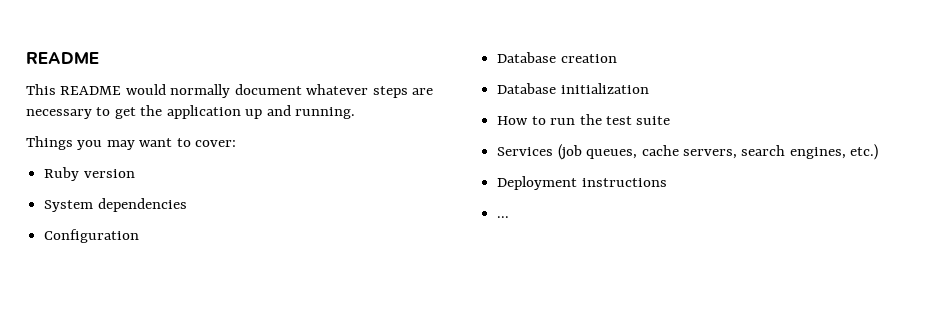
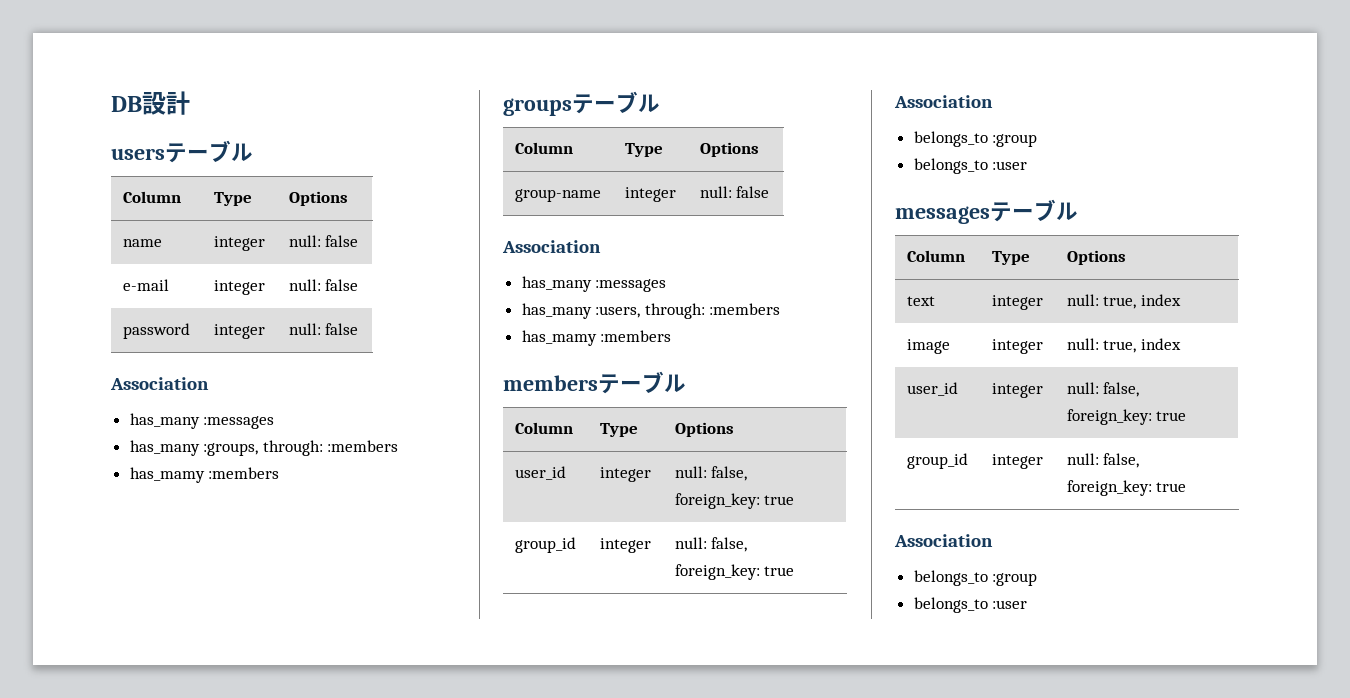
[26,52,99,64] [26,84,434,98] [26,105,356,119] [26,136,237,150] [44,167,135,181] [44,198,187,212] [44,229,140,243] [497,52,617,63] [497,83,649,94] [497,114,671,125] [497,144,879,160] [497,176,667,190] [497,216,510,218] README // This README would normally document whatever steps are necessary to get the application up and running. // Things you may want to cover: // Ruby version // System dependencies // Configuration // Database creation // Database initialization // How to run the test suite // Services (job queues, cache servers, search engines, etc.) // Deployment instructions // ... -> [111,91,190,115] [111,140,253,163] [122,191,181,203] [213,192,252,206] [288,191,348,206] [122,239,162,247] [213,236,265,251] [288,235,359,247] [122,279,169,291] [213,280,265,295] [288,279,359,291] [122,323,190,339] [213,324,265,339] [288,323,359,335] [110,377,209,390] [129,413,275,429] [129,440,399,456] [129,467,280,483] [503,91,660,116] [514,142,573,154] [624,143,663,157] [699,142,759,157] [514,189,601,202] [624,187,676,202] [699,186,770,198] [502,240,601,253] [521,276,667,292] [521,303,781,319] [521,330,672,346] [503,371,686,394] [514,422,573,434] [599,423,638,437] [674,422,734,437] [514,466,566,480] [599,467,651,482] [674,466,748,481] [674,493,795,509] [514,537,576,553] [599,538,651,553] [674,537,748,552] [674,564,795,580] [894,95,993,108] [913,131,1038,147] [913,158,1028,174] [895,199,1078,224] [906,250,965,262] [991,251,1030,265] [1066,250,1126,265] [906,296,935,306] [991,295,1043,310] [1066,294,1181,309] [906,339,950,354] [991,339,1043,354] [1066,338,1181,353] [906,382,958,396] [991,383,1043,398] [1066,382,1140,397] [1066,409,1187,425] [906,453,968,469] [991,454,1043,469] [1066,453,1140,468] [1066,480,1187,496] [894,534,993,547] [913,570,1038,586] [913,597,1028,613] DB設計 // usersテーブル // Column | Type | Options // name | integer | null: false // e-mail | integer | null: false // password | integer | null: false // Association // has_many :messages // has_many :groups, through: :members // has_mamy :members // groupsテーブル // Column | Type | Options // group-name | integer | null: false // Association // has_many :messages // has_many :users, through: :members // has_mamy :members // membersテーブル // Column | Type | Options // user_id | integer | null: false, foreign_key: true // group_id | integer | null: false, foreign_key: true // Association // belongs_to :group // belongs_to :user // messagesテーブル // Column | Type | Options // text | integer | null: true, index // image | integer | null: true, index // user_id | integer | null: false, foreign_key: true // group_id | integer | null: false, foreign_key: true // Association // belongs_to :group // belongs_to :user

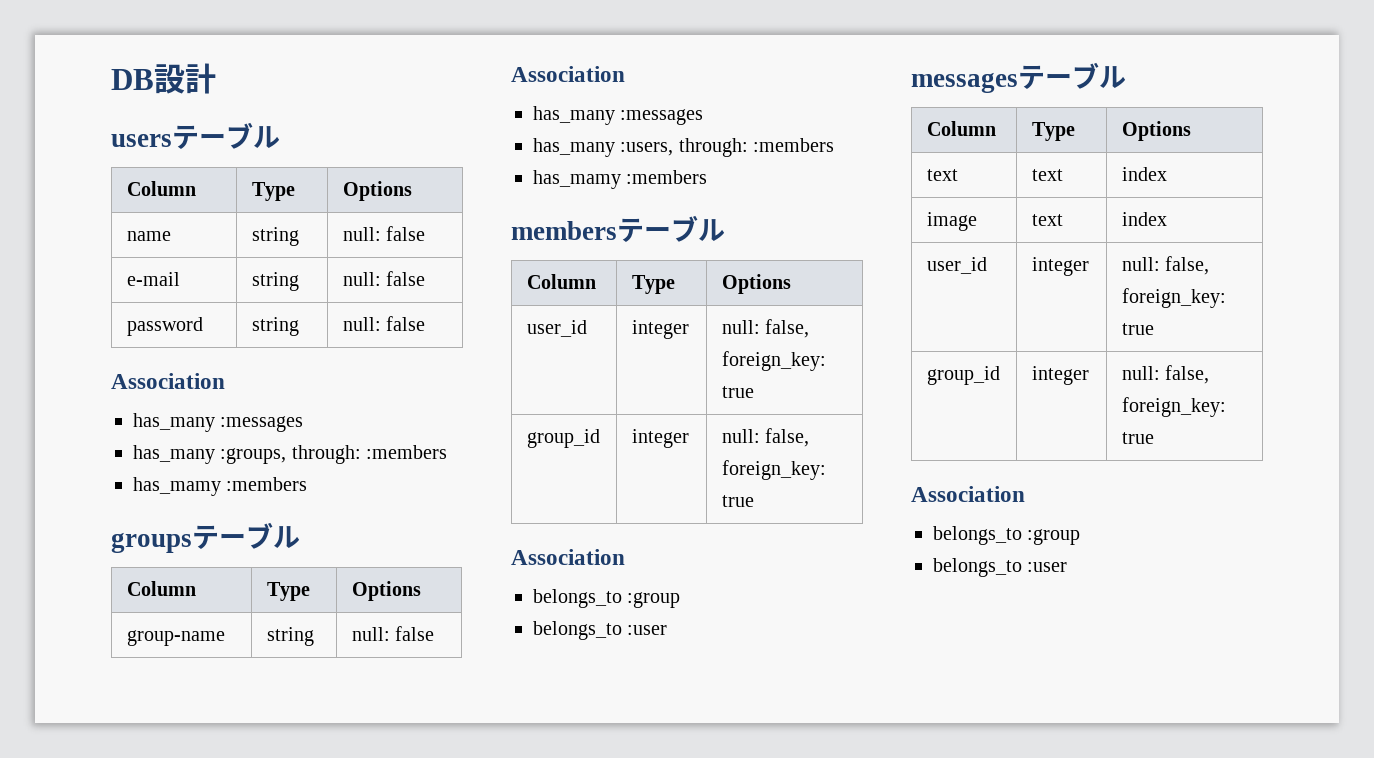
[213,236,265,251] integer -> [251,227,299,246] string
[213,280,265,295] integer -> [251,272,299,291] string
[213,324,265,339] integer -> [251,317,299,336] string
[624,187,676,202] integer -> [266,627,314,646] string
[991,295,1043,310] [1066,294,1137,309] integer | null: true, -> [1031,169,1063,181] text |
[991,339,1043,354] [1066,338,1137,353] integer | null: true, -> [1031,214,1063,226] text |

